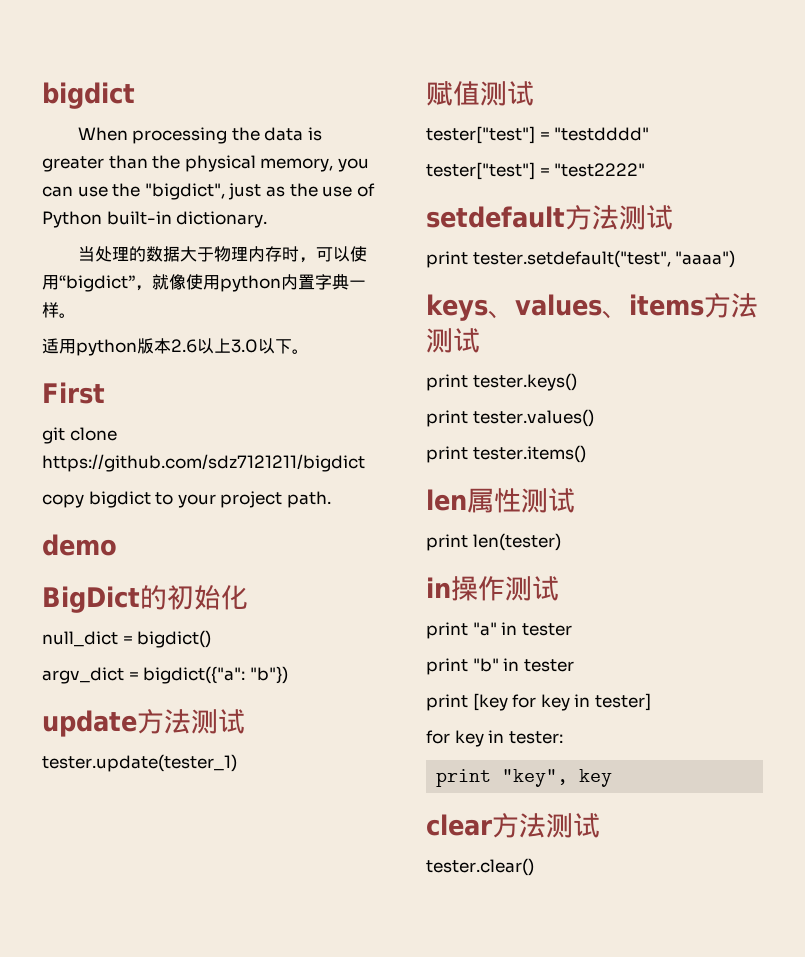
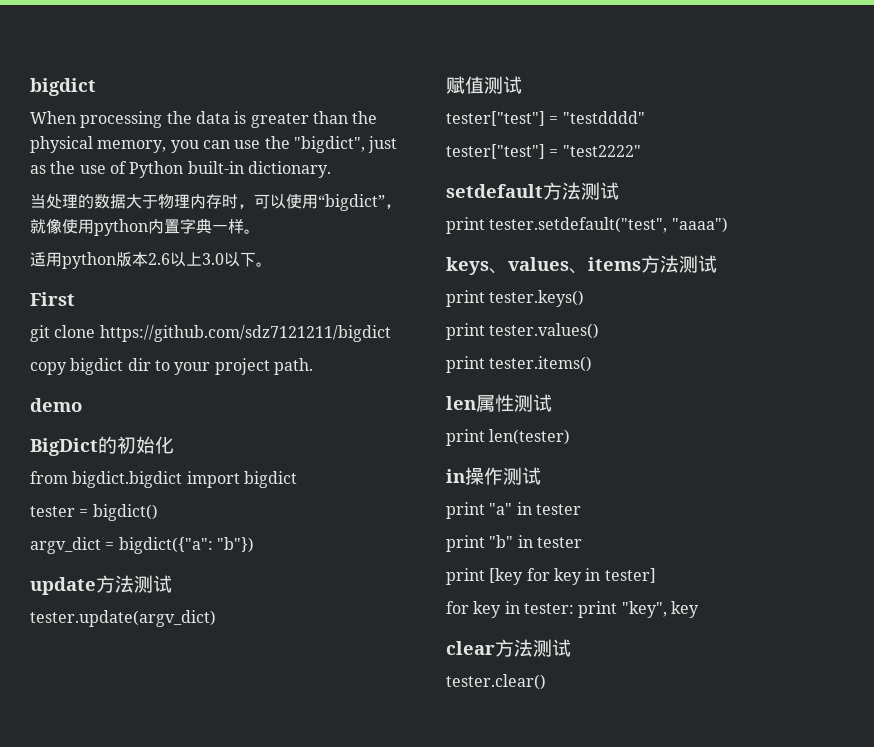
(151, 499) none -> [127,358,151,371] dir
[42,631,118,647] null_dict -> [30,471,297,488] [30,506,75,517] from bigdict.bigdict import bigdict // tester
[42,754,237,772] tester.update(tester_1) -> [30,610,216,627] tester.update(argv_dict)
(563, 737) // -> (574, 608) none

